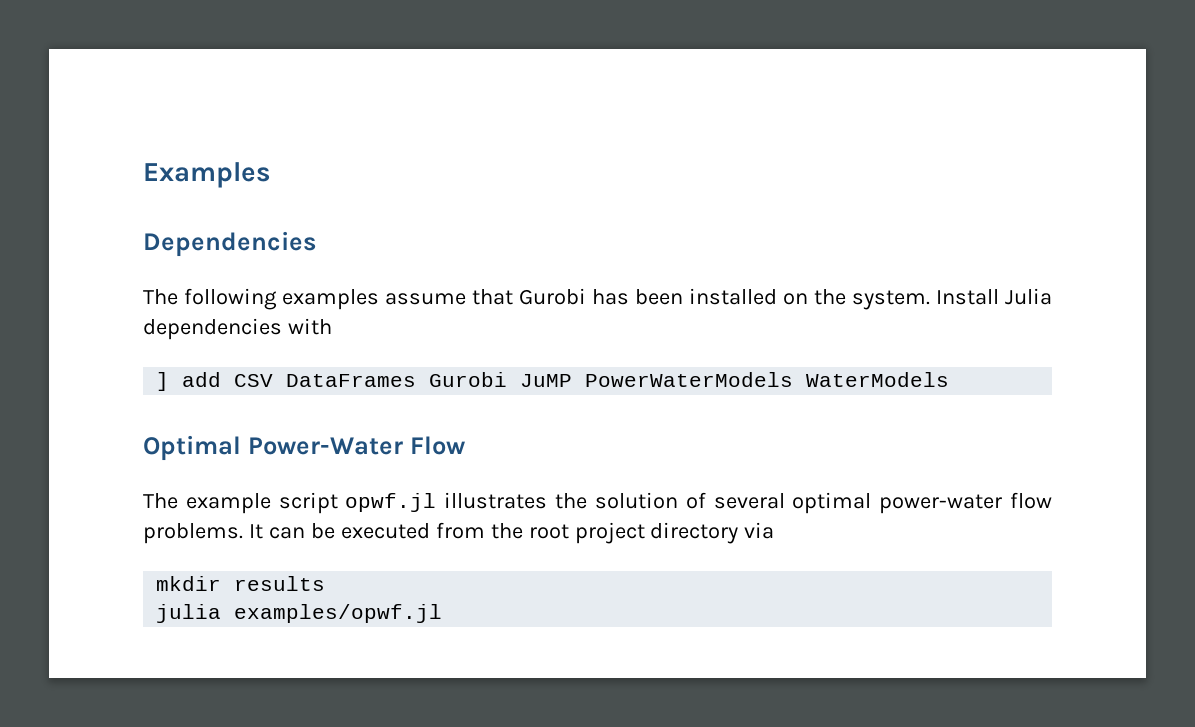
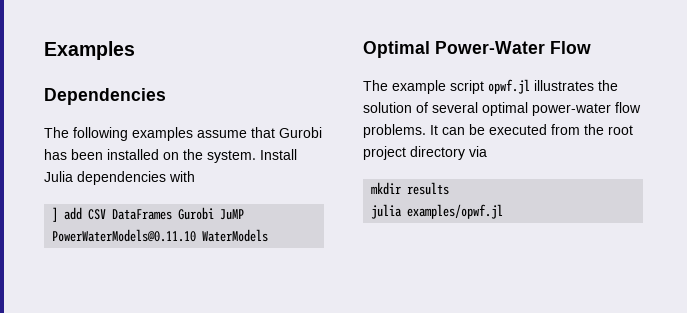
[585,372,794,387] PowerWaterModels -> [52,229,197,242] PowerWaterModels@0.11.10

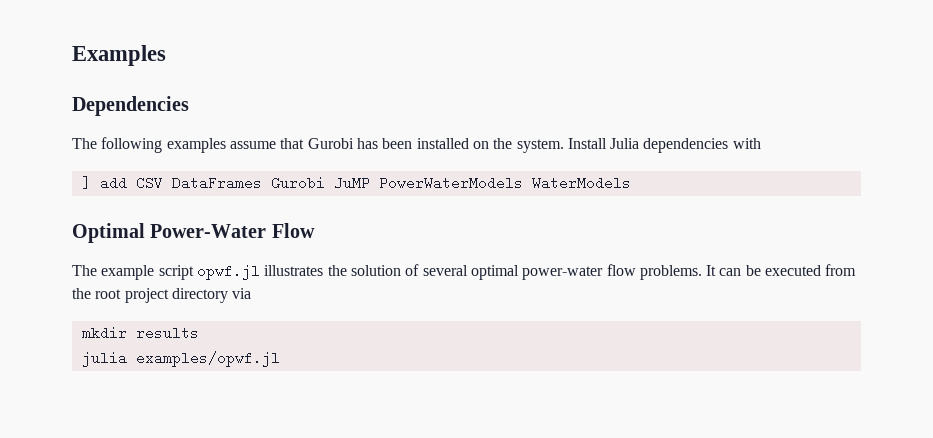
[52,229,197,242] PowerWaterModels@0.11.10 -> [378,176,523,190] PowerWaterModels

